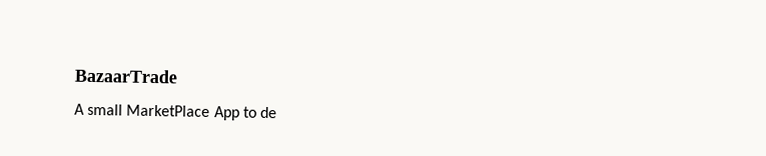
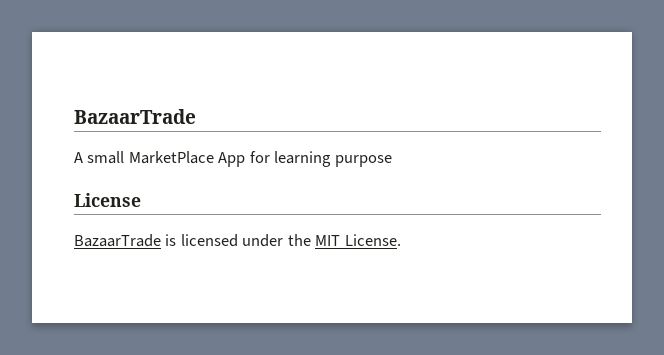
[242,106,277,119] to de -> [249,151,392,167] [74,193,141,207] [74,234,401,247] for learning purpose // License // BazaarTrade is licensed under the MIT License.

